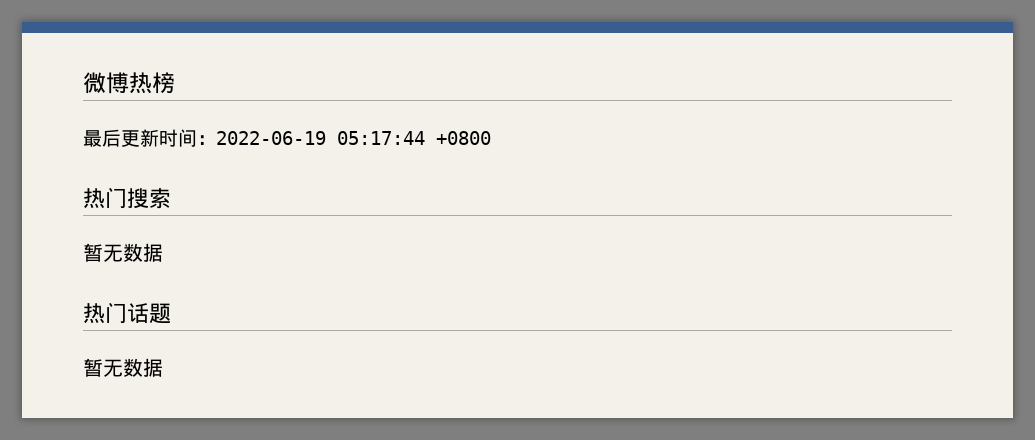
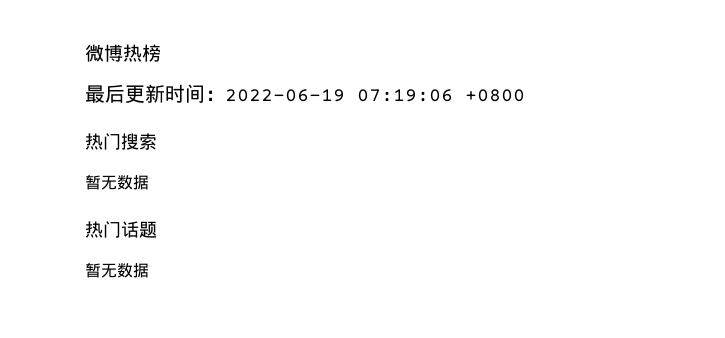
[337,131,425,145] 05:17:44 -> [357,89,453,102] 07:19:06

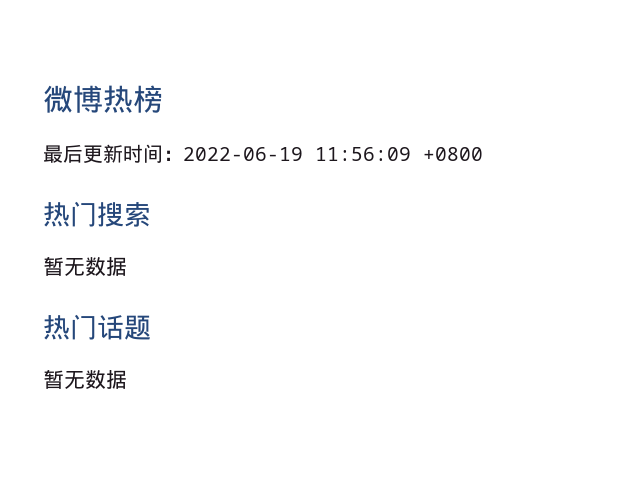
[357,89,453,102] 07:19:06 -> [315,147,411,161] 11:56:09

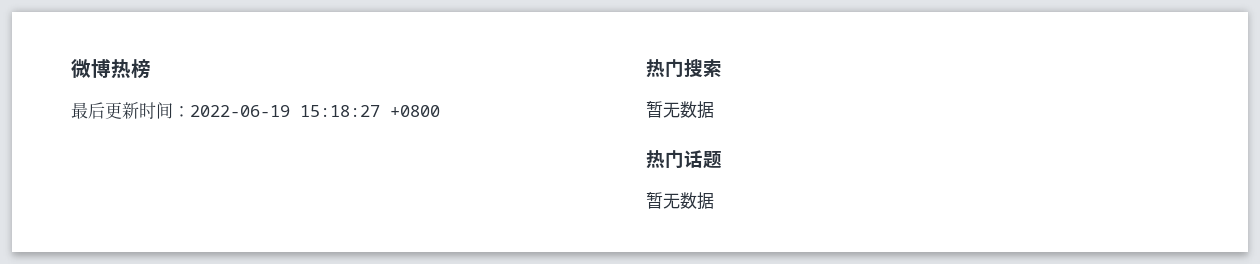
[315,147,411,161] 11:56:09 -> [300,105,380,117] 15:18:27

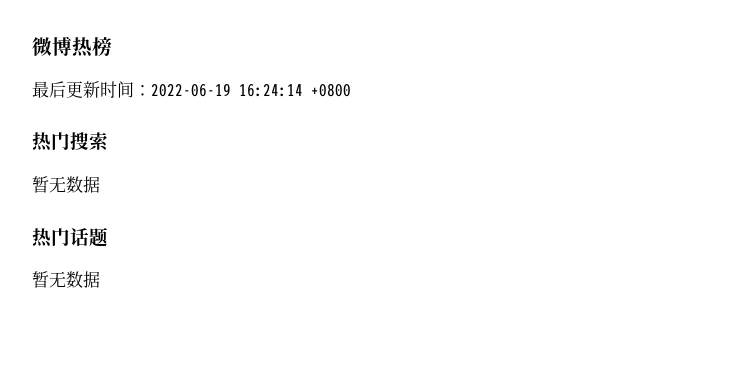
[300,105,380,117] 15:18:27 -> [239,84,303,97] 16:24:14

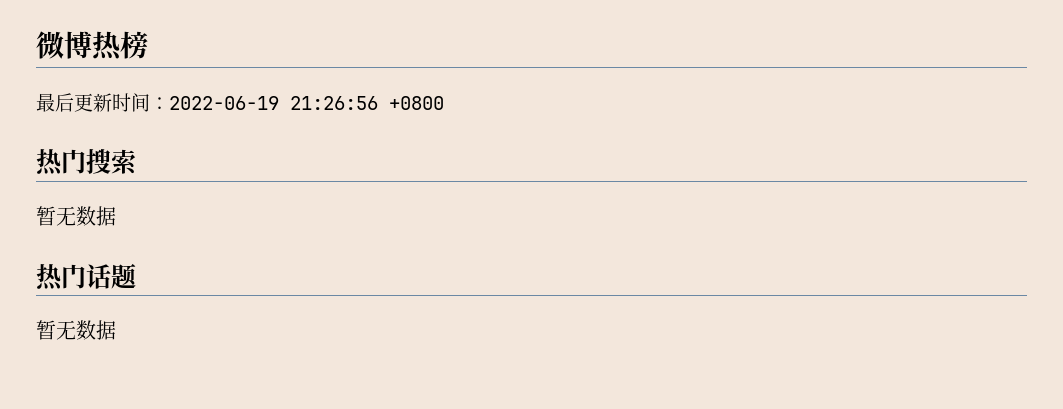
[239,84,303,97] 16:24:14 -> [290,96,378,110] 21:26:56

